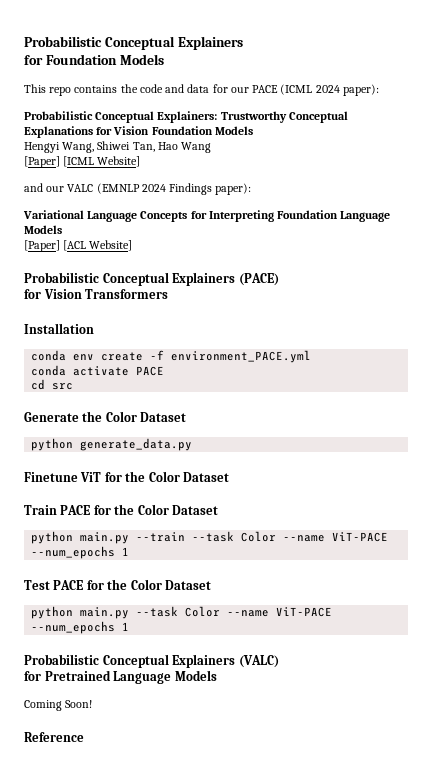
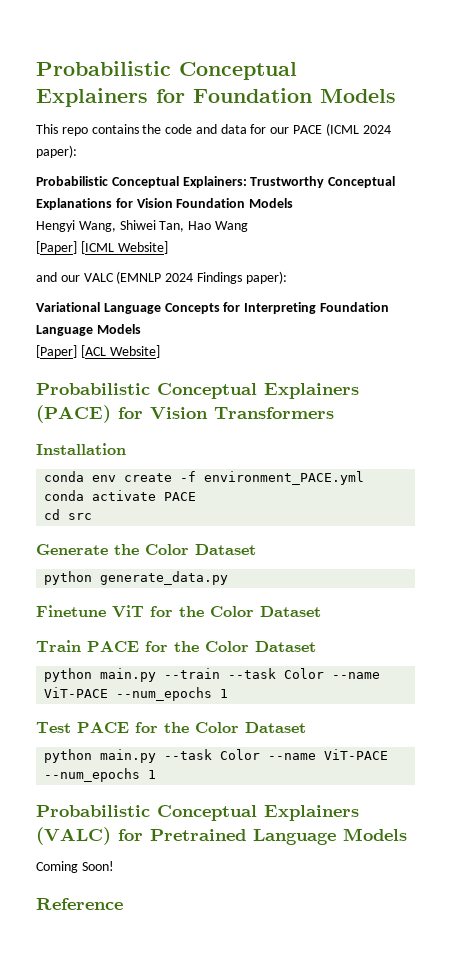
[24,36,243,50] Probabilistic Conceptual Explainers // -> [36,61,297,80] [36,88,148,107] Probabilistic Conceptual Explainers
(279, 279) // -> (111, 414) none
(279, 661) // -> (111, 836) none

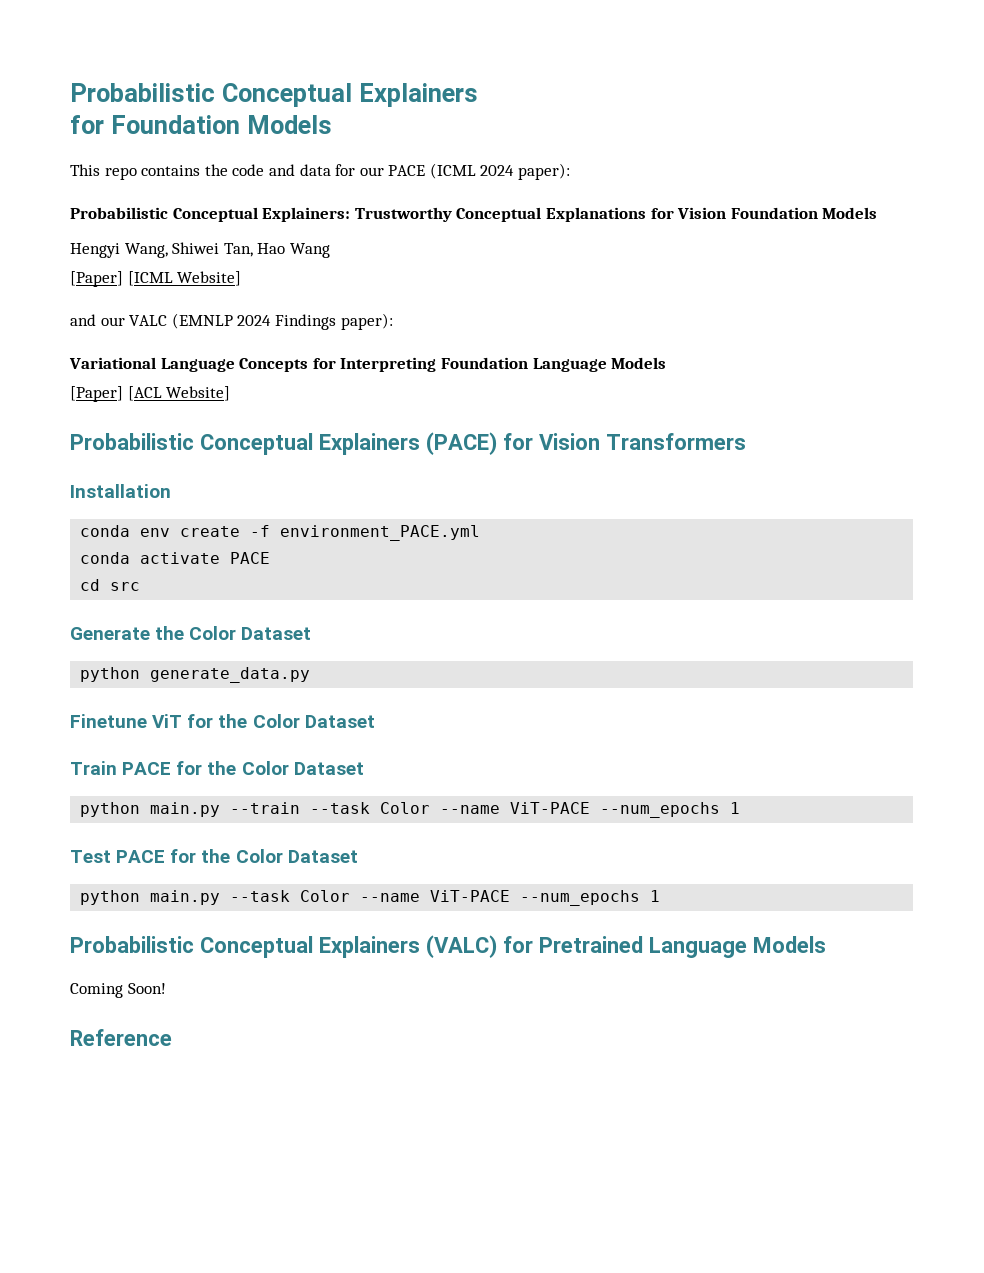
[36,61,297,80] [36,88,148,107] Probabilistic Conceptual Explainers -> [70,83,478,107] Probabilistic Conceptual Explainers //

